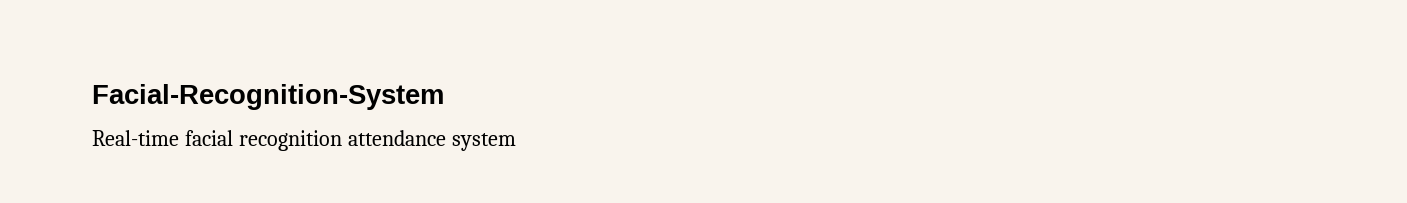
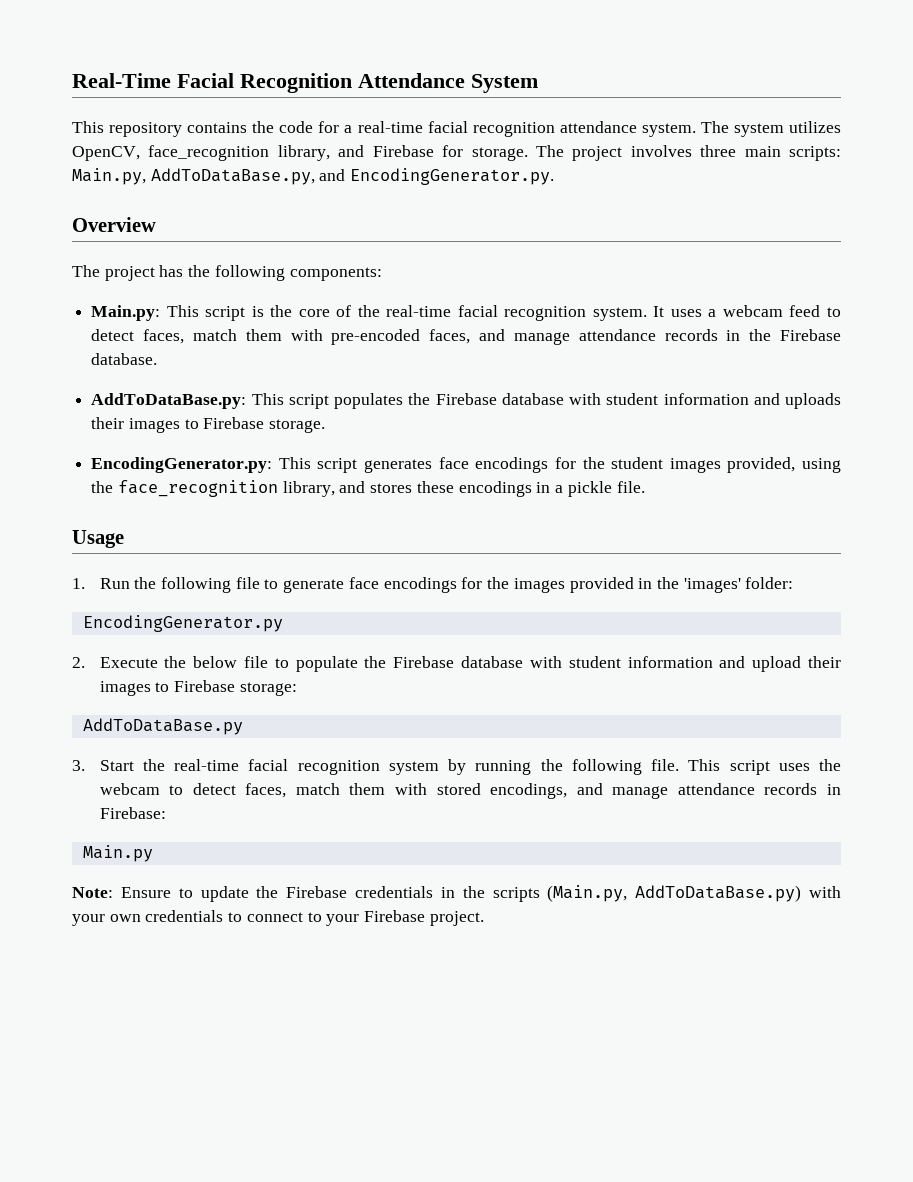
[92,84,444,110] [92,130,516,151] Facial-Recognition-System // Real-time facial recognition attendance system -> [72,73,538,93] [72,121,841,137] [72,145,841,161] [72,168,555,185] [72,217,156,232] [72,265,382,281] [91,305,841,321] [91,329,842,345] [91,353,158,365] [91,393,841,409] [91,417,326,433] [91,457,842,473] [91,480,645,497] [72,530,124,548] [72,577,794,593] [82,615,283,632] [72,656,841,672] [99,680,297,696] [82,718,243,735] [72,759,842,775] [99,783,841,799] [99,807,166,819] [82,845,153,862] [72,885,841,902] [72,910,484,926] Real-Time Facial Recognition Attendance System // This repository contains the code for a real-time facial recognition attendance system. The system utilizes OpenCV, face_recognition library, and Firebase for storage. The project involves three main scripts: Main.py, AddToDataBase.py, and EncodingGenerator.py. // Overview // The project has the following components: // Main.py: This script is the core of the real-time facial recognition system. It uses a webcam feed to detect faces, match them with pre-encoded faces, and manage attendance records in the Firebase database. // AddToDataBase.py: This script populates the Firebase database with student information and uploads their images to Firebase storage. // EncodingGenerator.py: This script generates face encodings for the student images provided, using the face_recognition library, and stores these encodings in a pickle file. // Usage // 1. Run the following file to generate face encodings for the images provided in the 'images' folder: // EncodingGenerator.py // 2. Execute the below file to populate the Firebase database with student information and upload their images to Firebase storage: // AddToDataBase.py // 3. Start the real-time facial recognition system by running the following file. This script uses the webcam to detect faces, match them with stored encodings, and manage attendance records in Firebase: // Main.py // Note: Ensure to update the Firebase credentials in the scripts (Main.py, AddToDataBase.py) with your own credentials to connect to your Firebase project.

